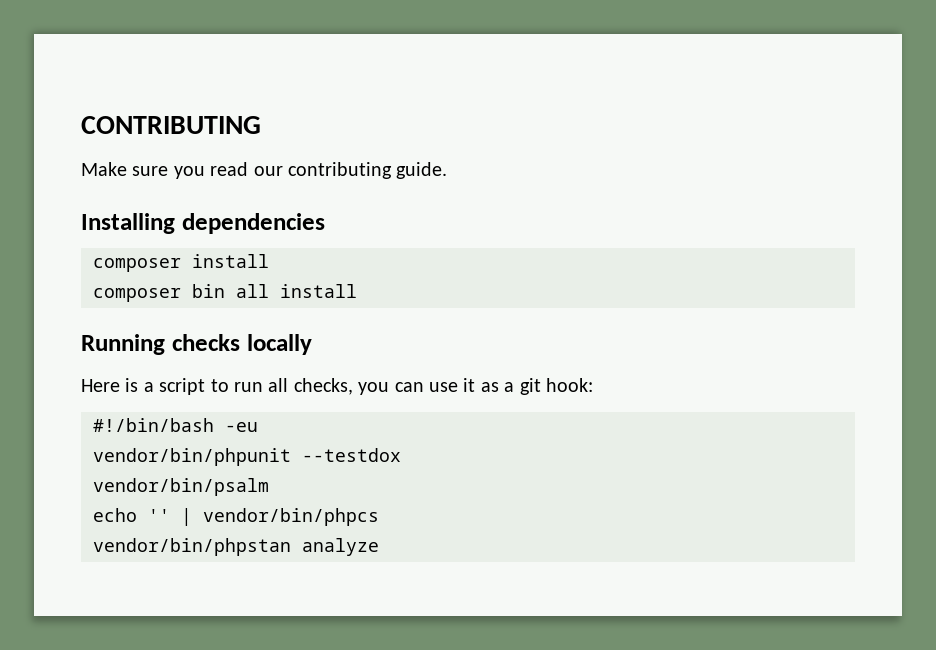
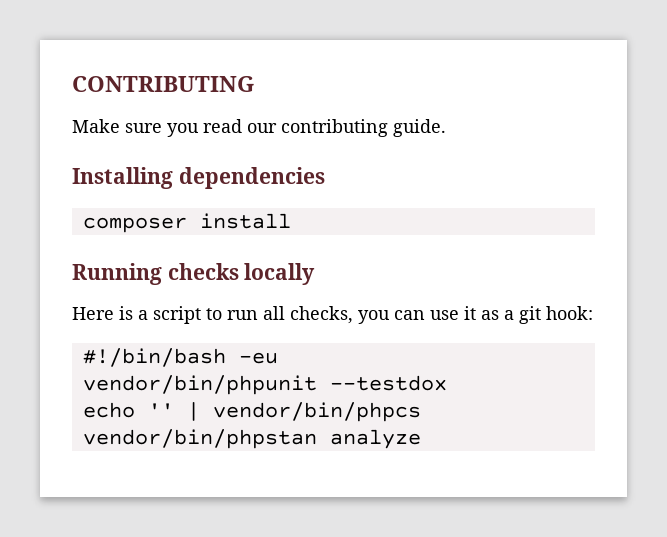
[93,284,357,302] // composer bin all install -> (291, 221) none
[93,478,269,496] // vendor/bin/psalm -> (447, 383) none

